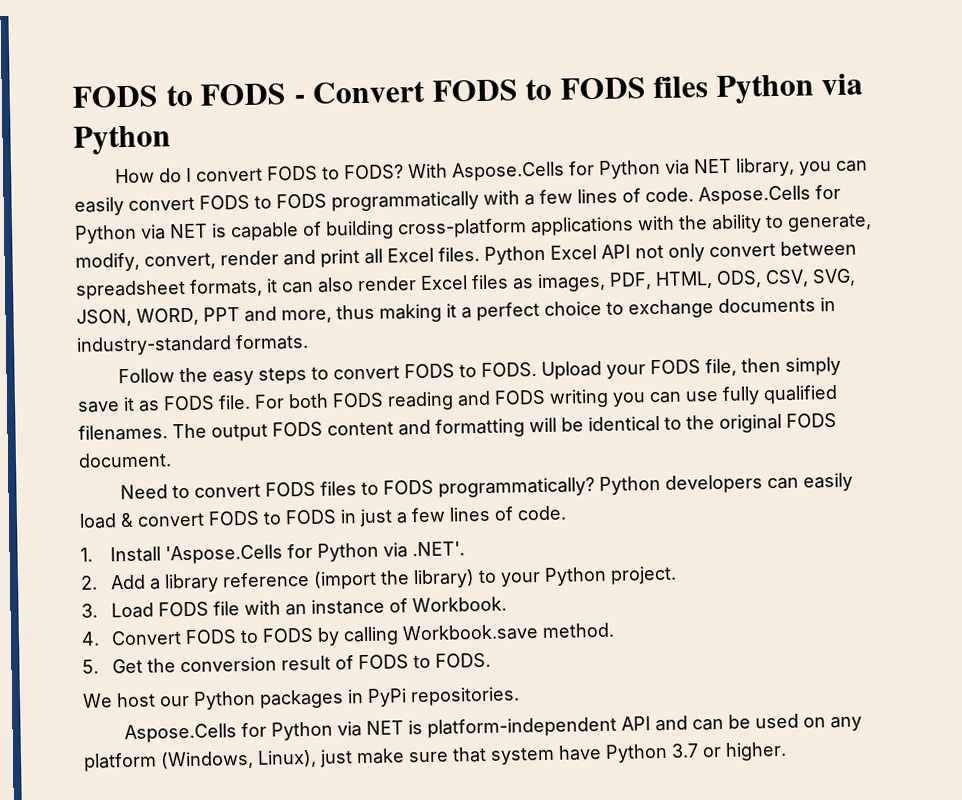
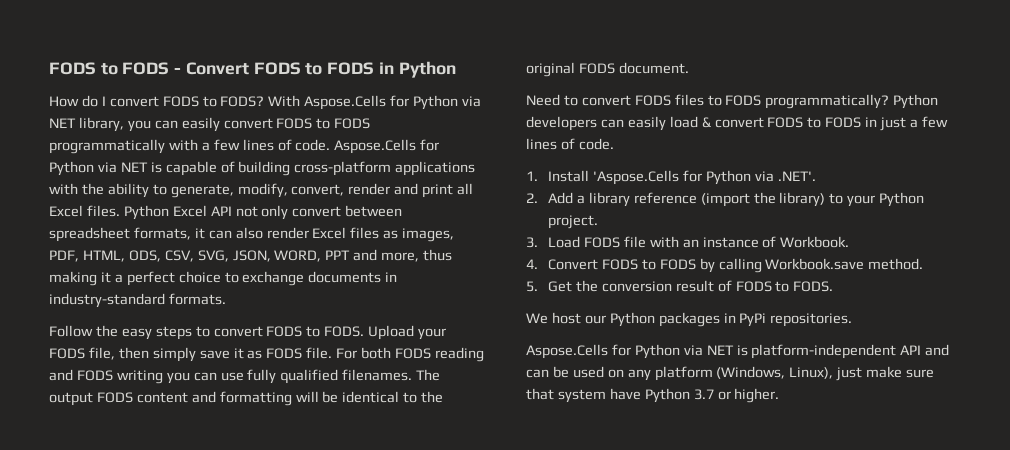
[653,73,864,104] files Python via -> [378,62,394,74] in

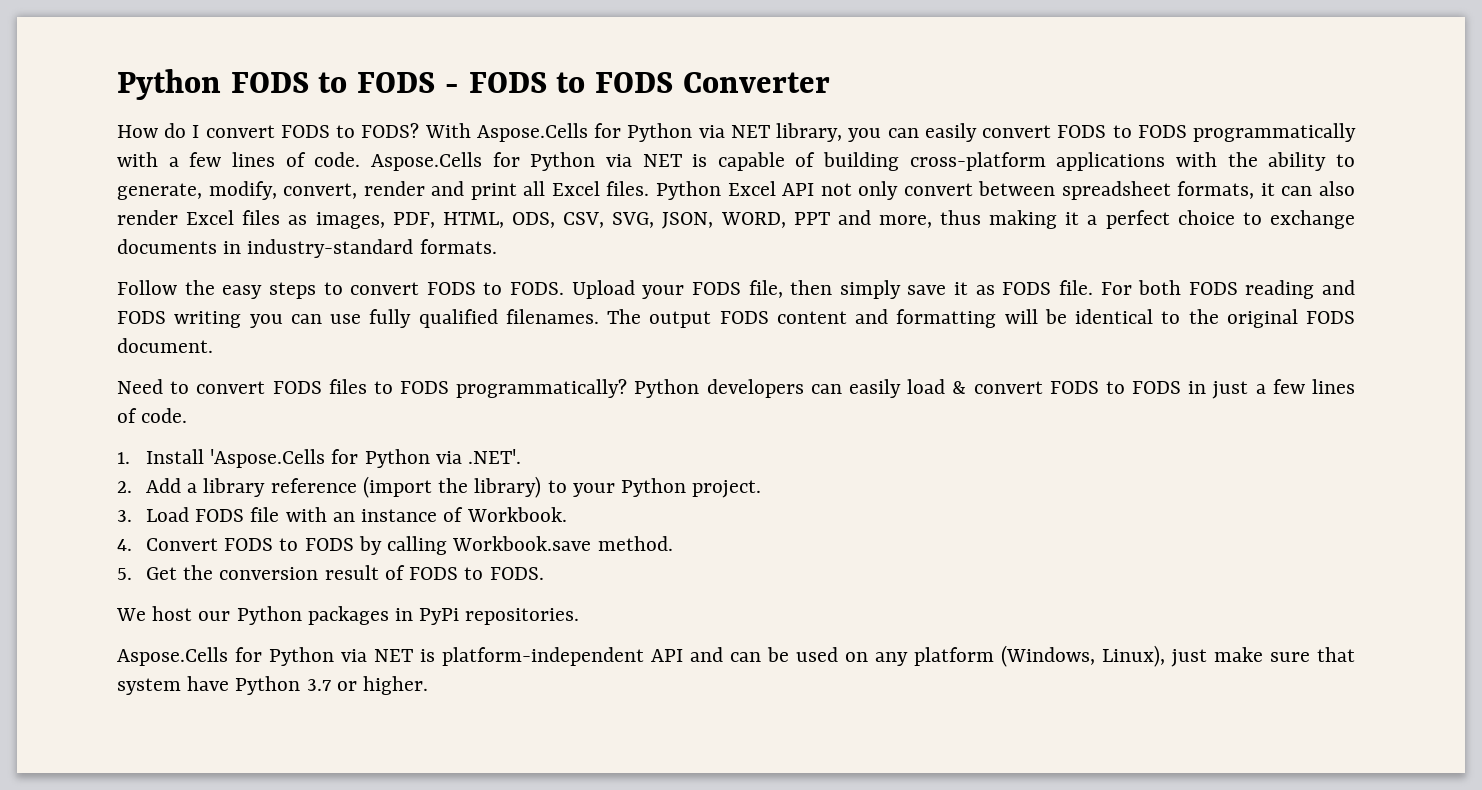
(49, 68) none -> [117,69,221,100] Python
[185,61,456,78] Convert FODS to FODS in Python -> [468,72,830,93] FODS to FODS Converter

